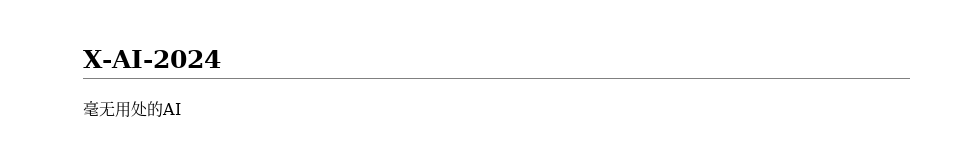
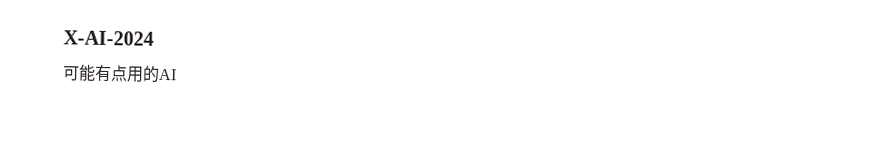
[83,100,147,118] 毫无用处 -> [62,64,144,83] 可能有点用

